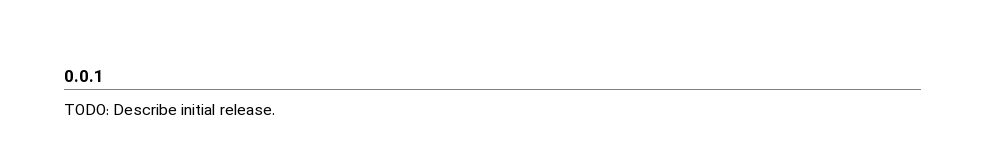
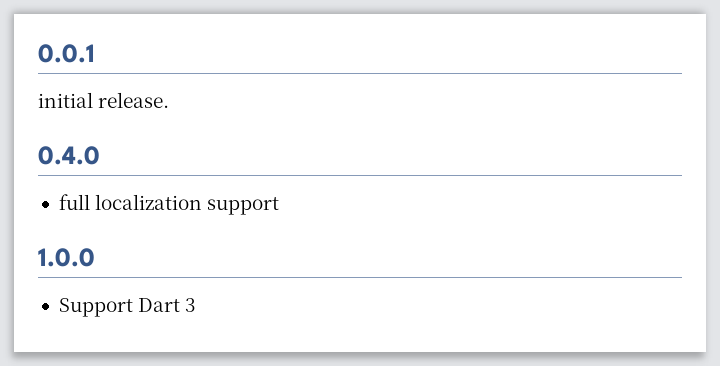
[64,104,178,115] TODO: Describe -> (95, 53) none
(275, 109) none -> [38,146,100,165] [58,194,280,215] [38,248,95,267] [58,298,197,317] // 0.4.0 // full localization support // 1.0.0 // Support Dart 3

